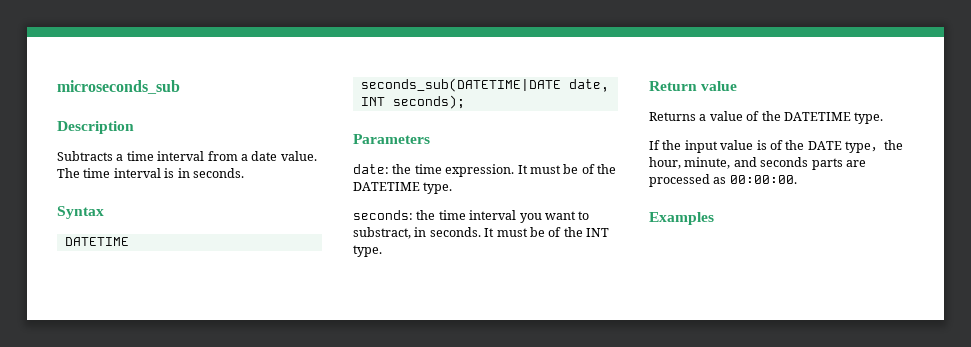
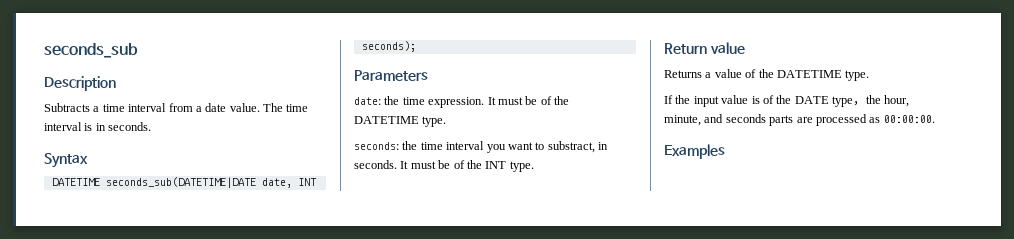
[57,80,180,94] microseconds_sub -> [44,43,138,58] seconds_sub

